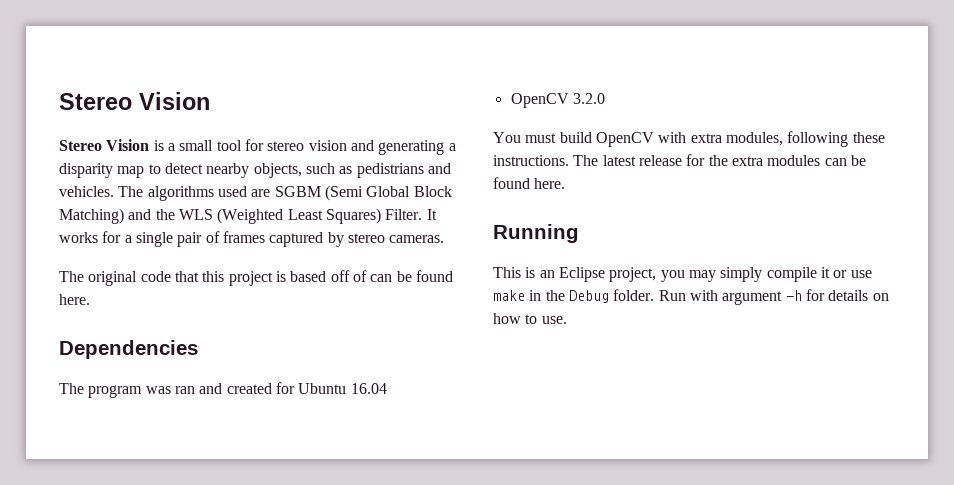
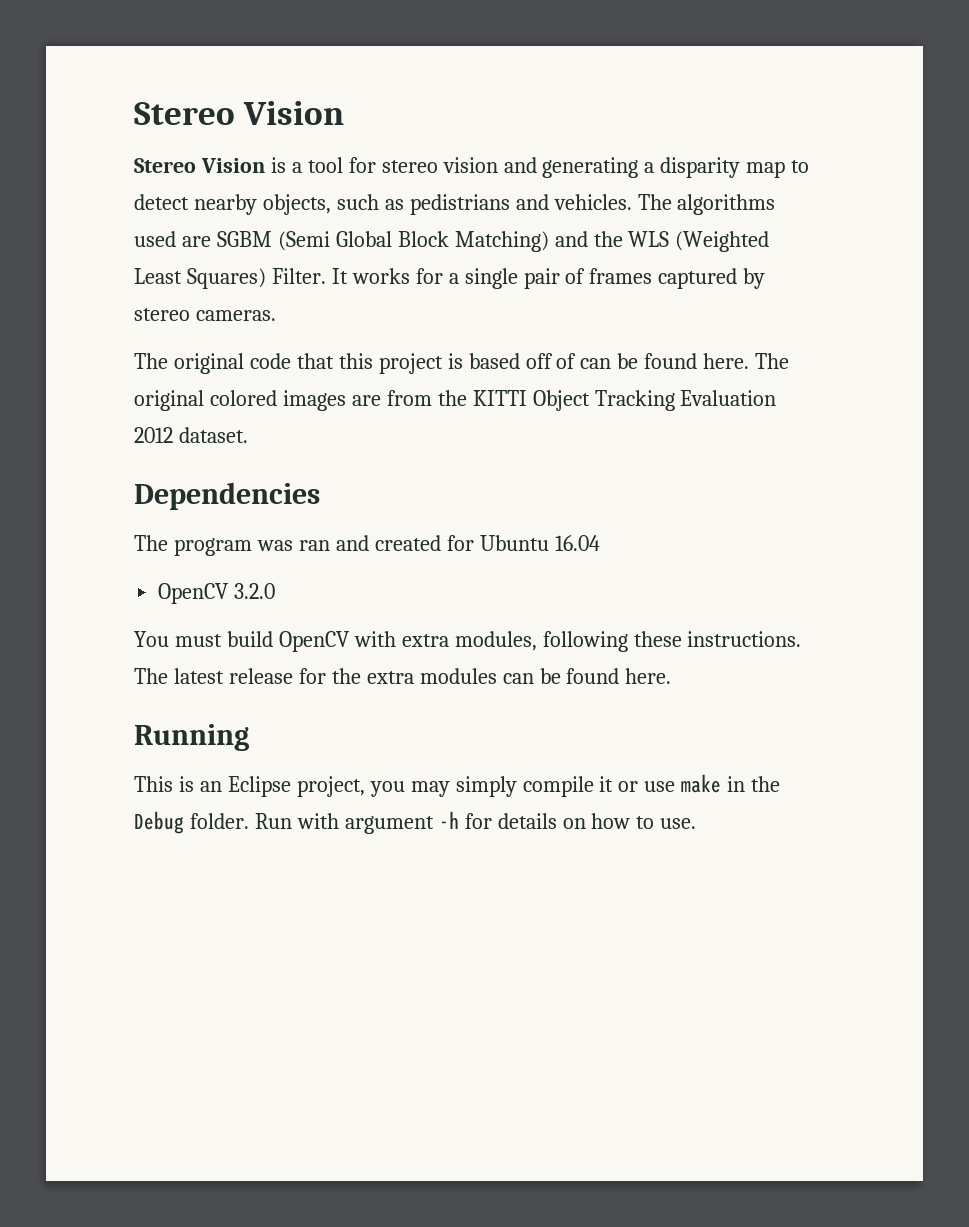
[179,140,214,151] small -> (302, 167) none
(90, 299) none -> [755,353,790,369] [134,390,777,411] [134,427,248,443] The original colored images are from the KITTI Object Tracking Evaluation 2012 dataset.

